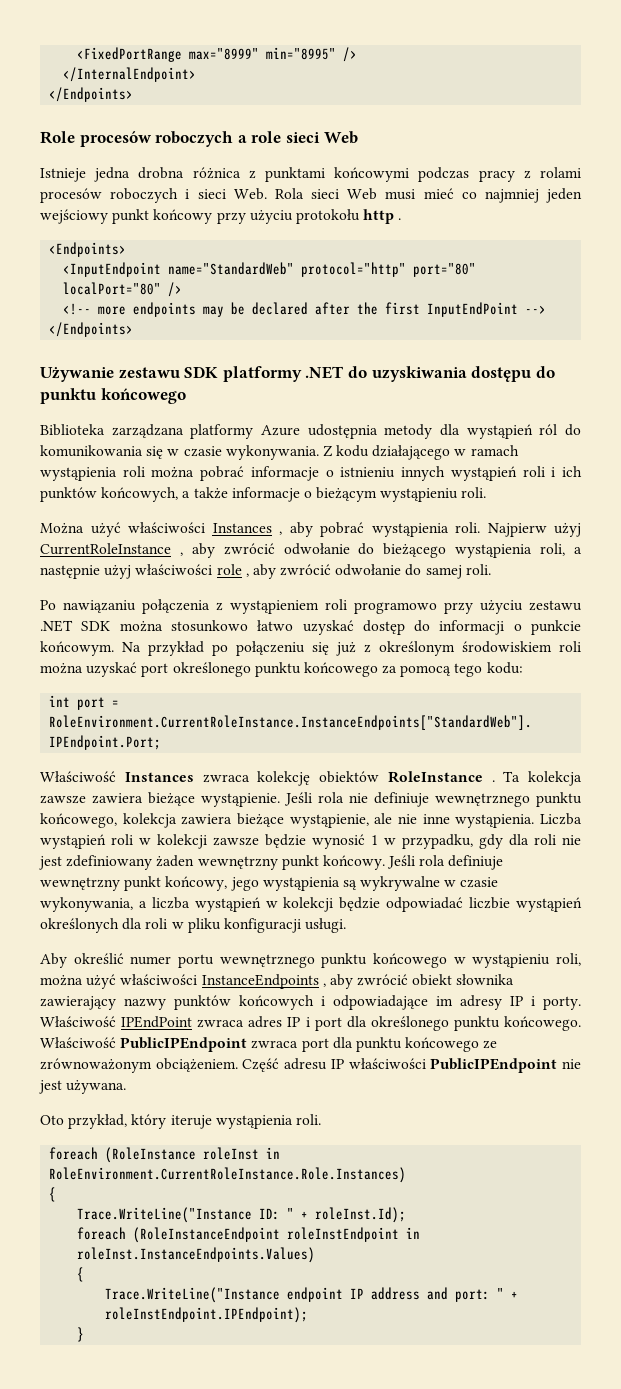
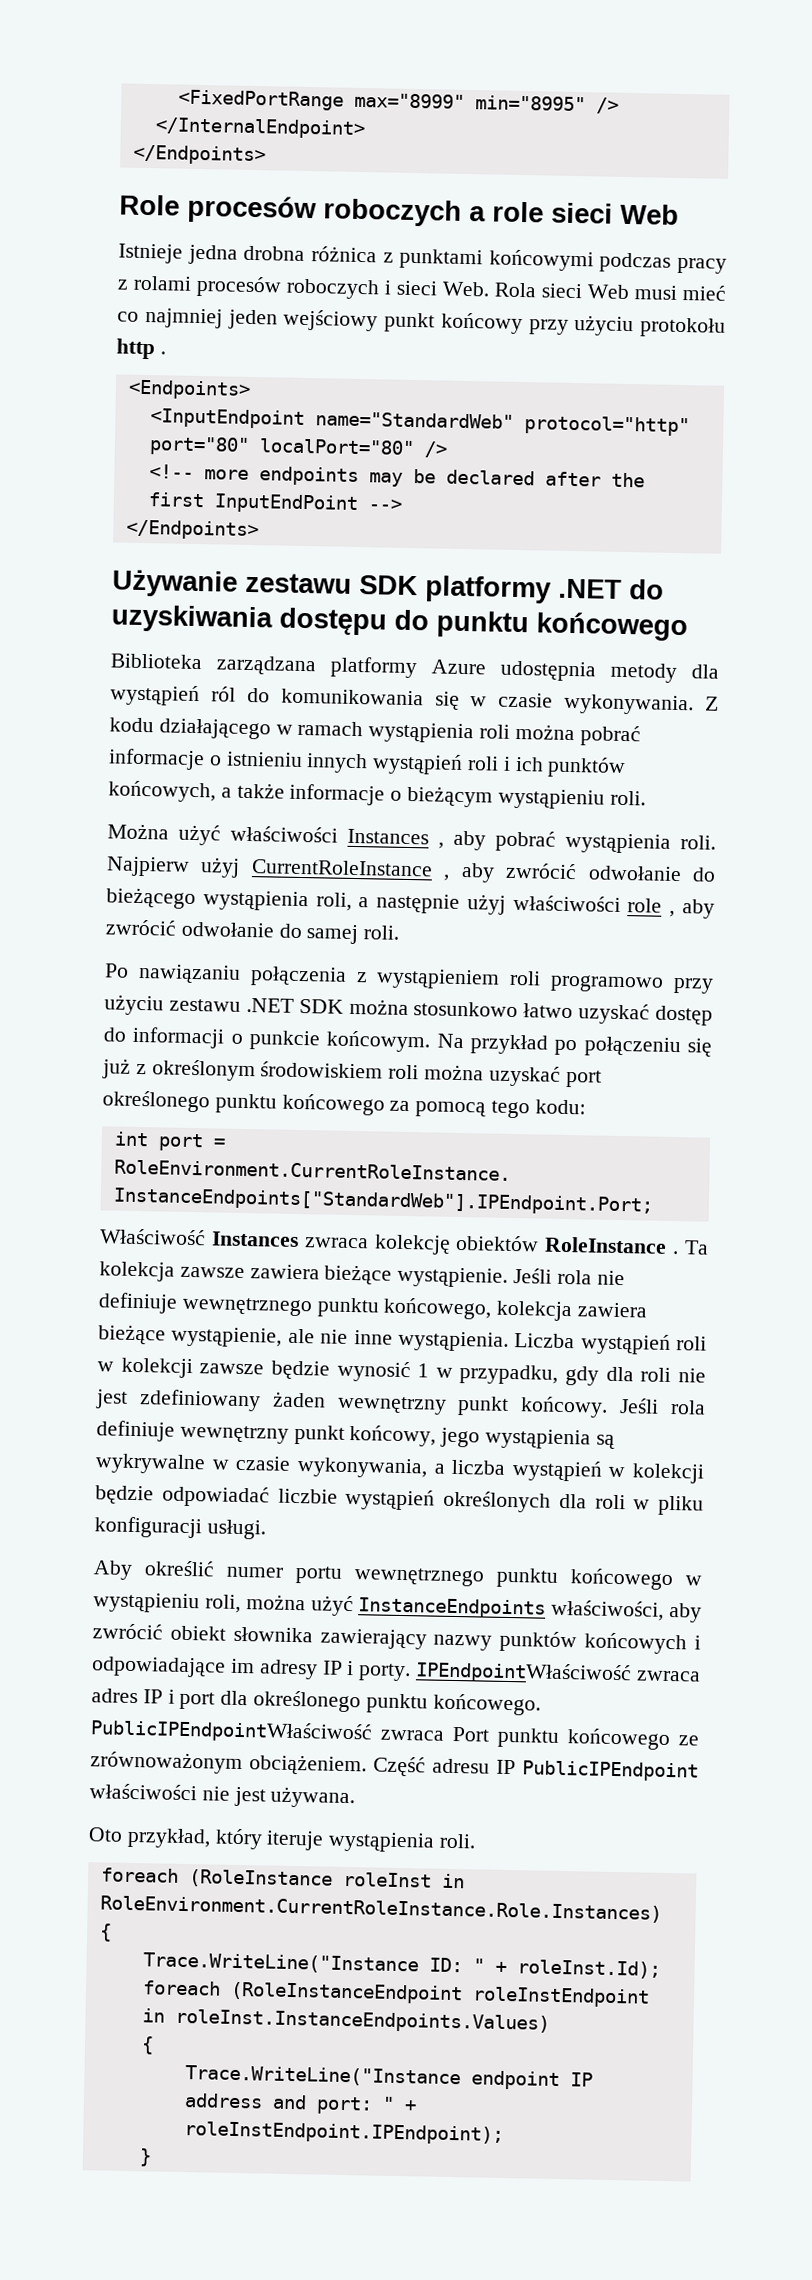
[120,974,326,989] właściwości InstanceEndpoints , -> [358,1597,665,1621] InstanceEndpoints właściwości,
[40,1016,193,1028] Właściwość IPEndPoint -> [415,1661,633,1685] IPEndpointWłaściwość
[40,1037,353,1052] Właściwość PublicIPEndpoint zwraca port dla -> [90,1719,490,1744] PublicIPEndpointWłaściwość zwraca Port
[348,1058,558,1073] właściwości PublicIPEndpoint -> [522,1760,699,1782] [89,1783,197,1801] PublicIPEndpoint właściwości

